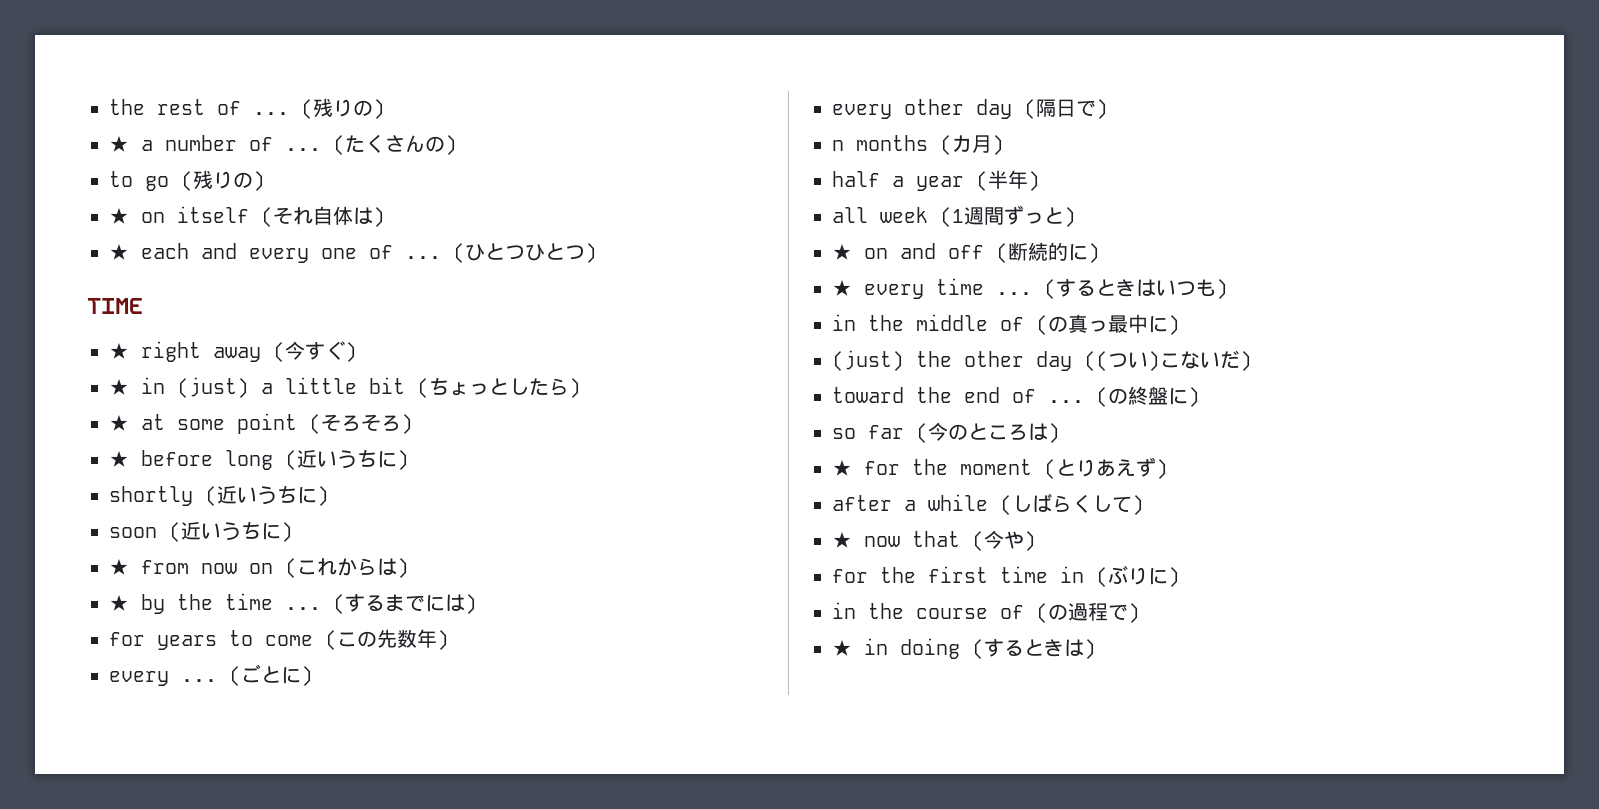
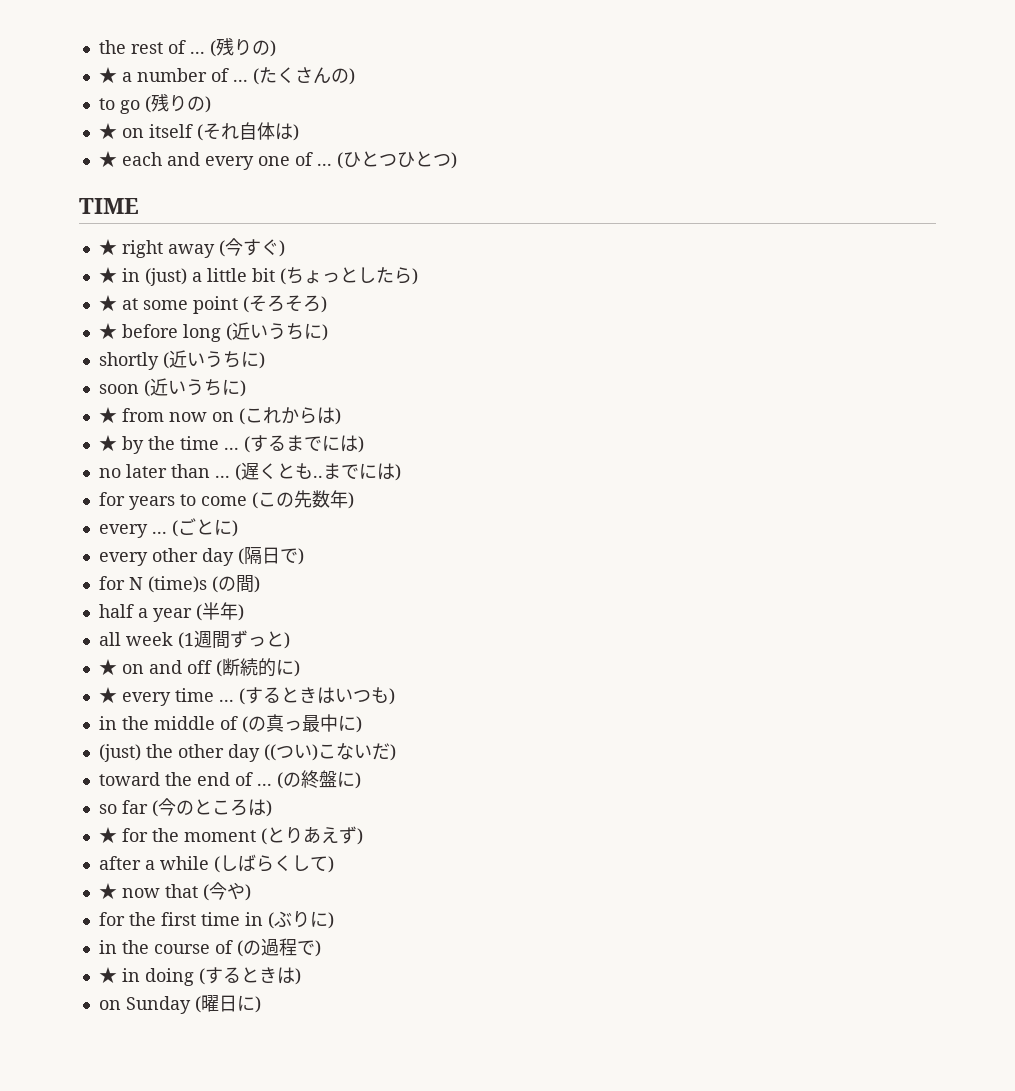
(477, 604) none -> [98,462,401,481] // no later than ... (遅くとも..までには)
[832,135,992,155] n months (カ月 -> [98,575,254,593] for N (time)s (の間
(1096, 649) none -> [98,995,261,1014] // on Sunday (曜日に)

